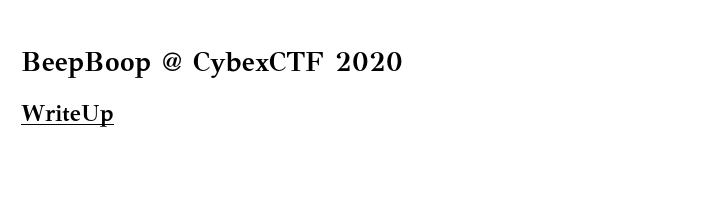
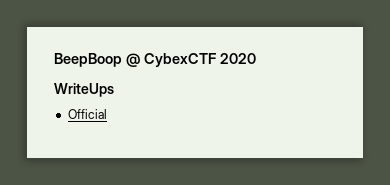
[21,105,114,127] WriteUp -> [54,83,114,97] [67,109,107,119] WriteUps // Official

